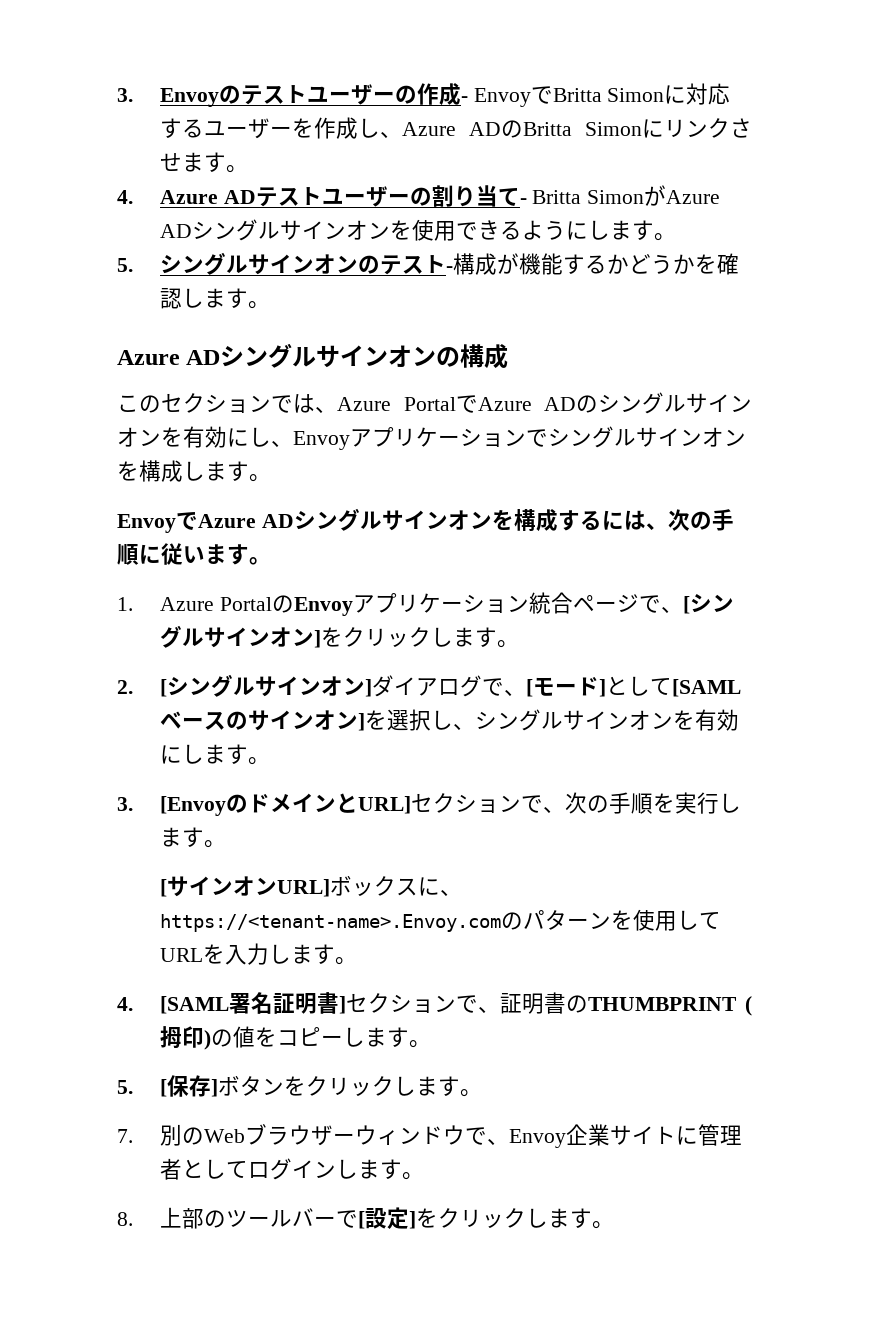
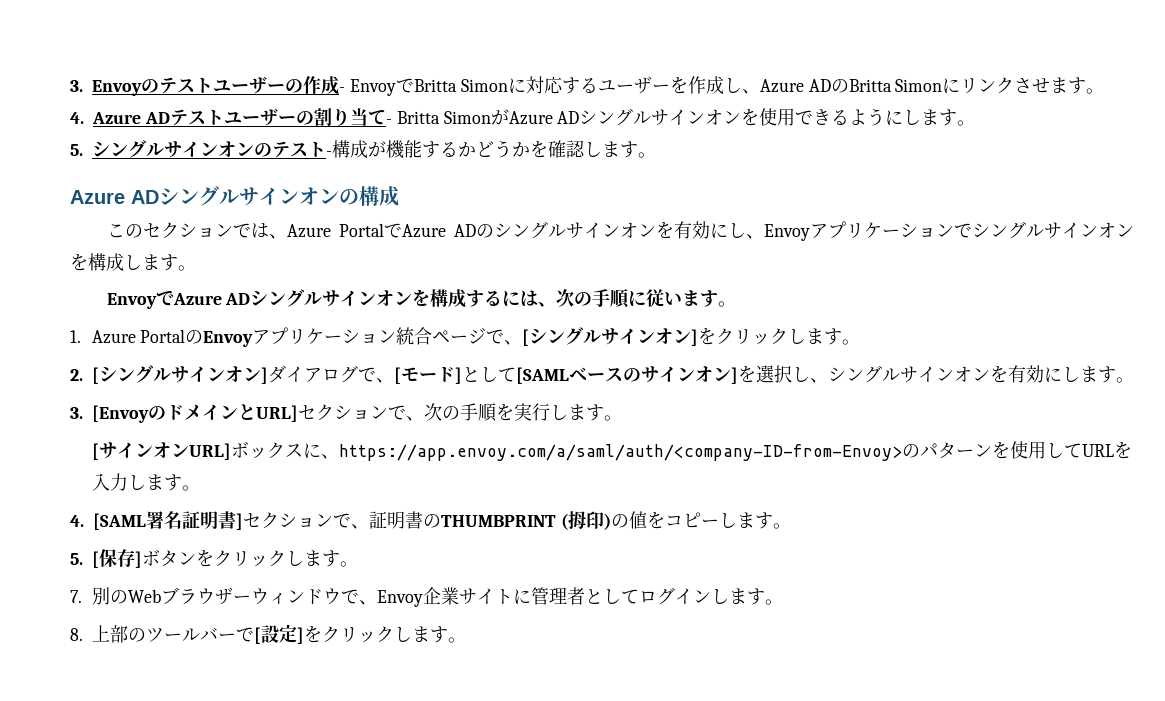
[159,914,501,932] https://<tenant-name>.Envoy.com -> [338,444,902,461] https://app.envoy.com/a/saml/auth/<company-ID-from-Envoy>

